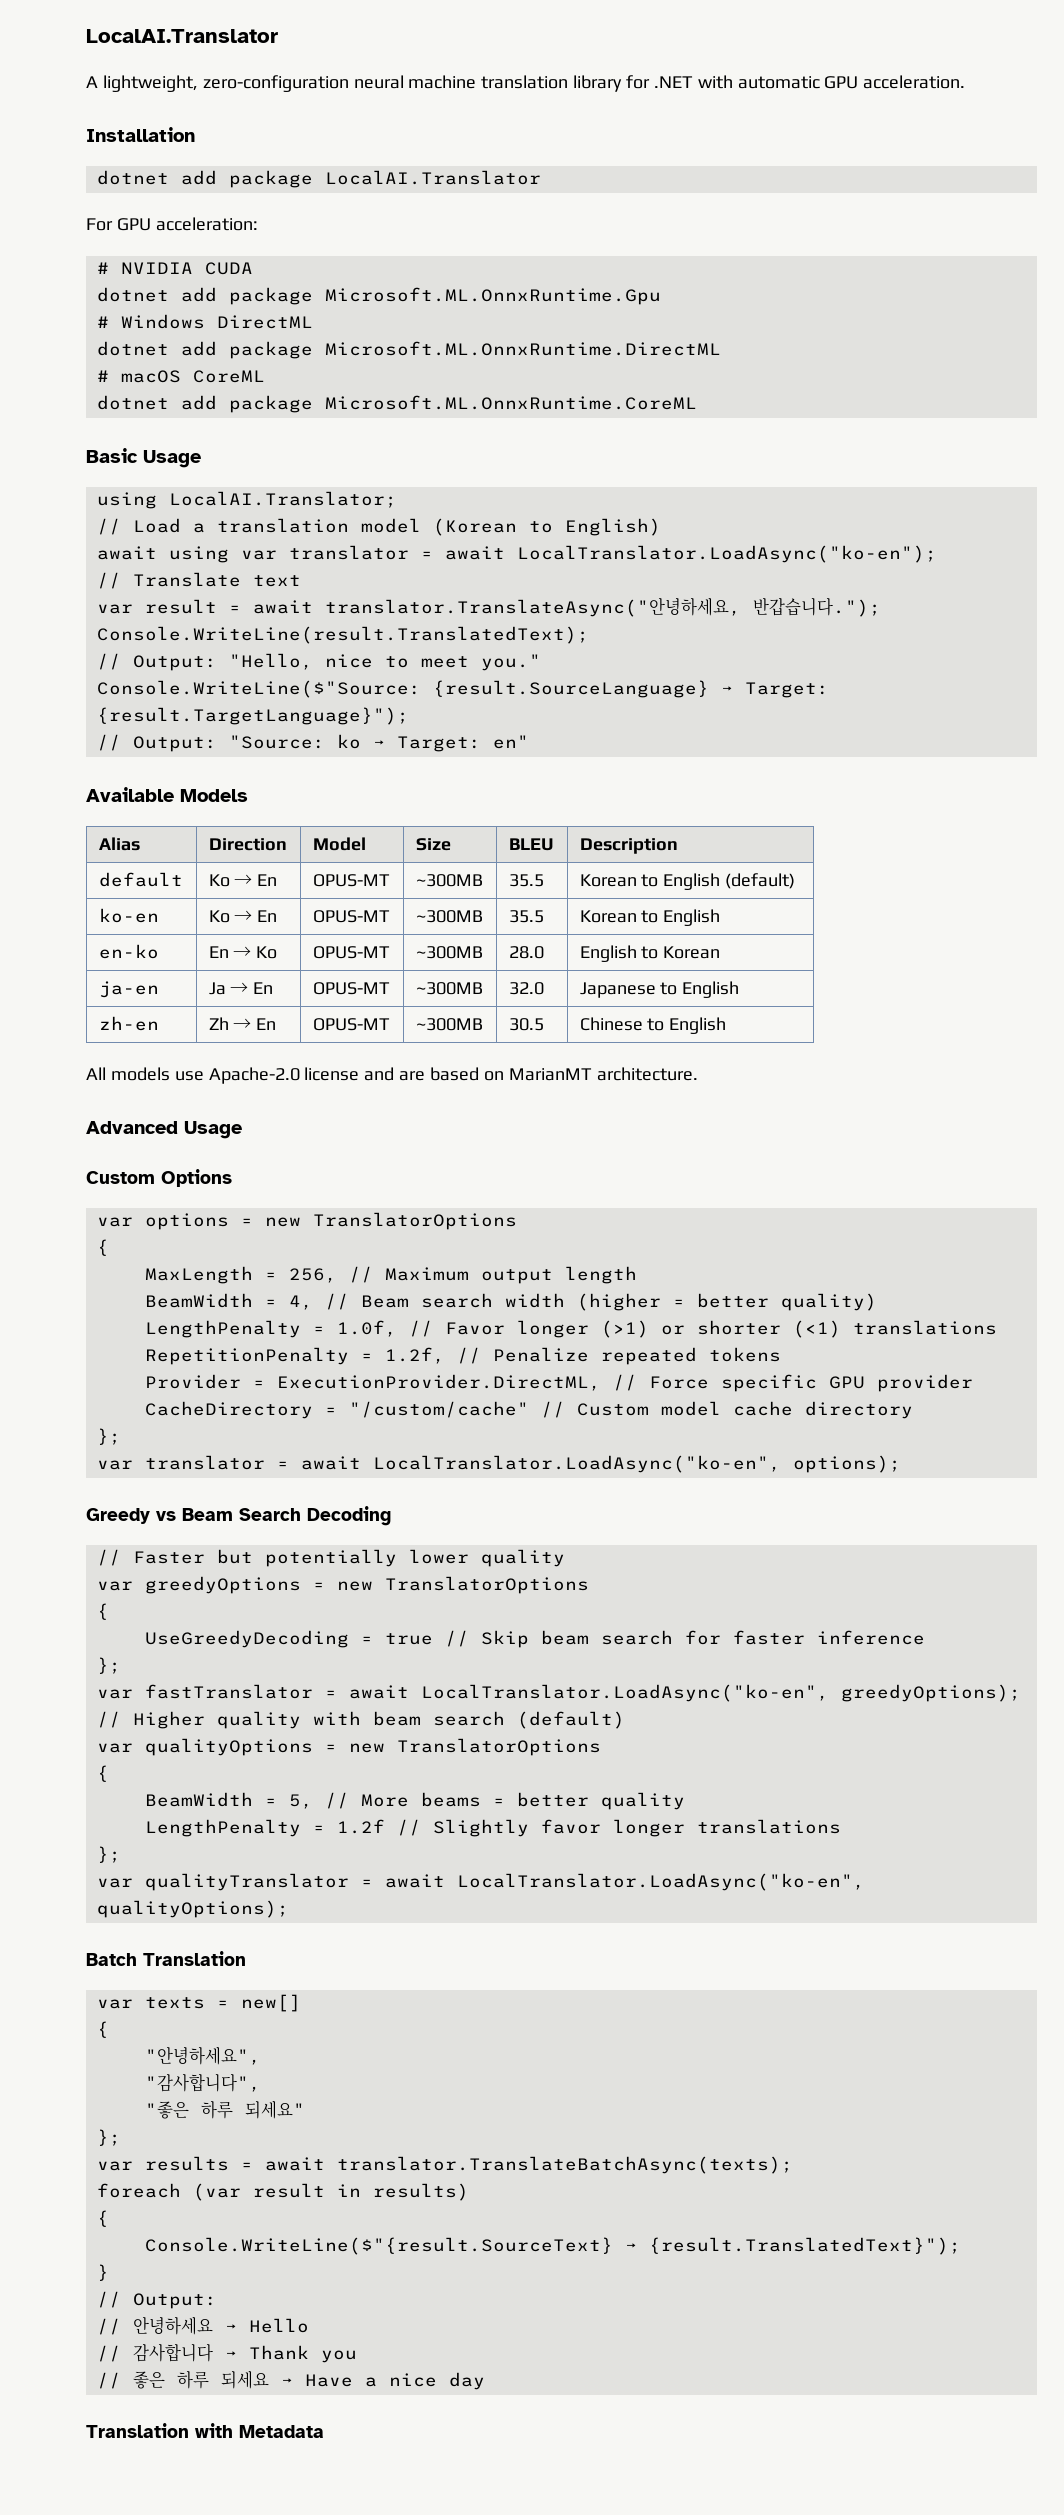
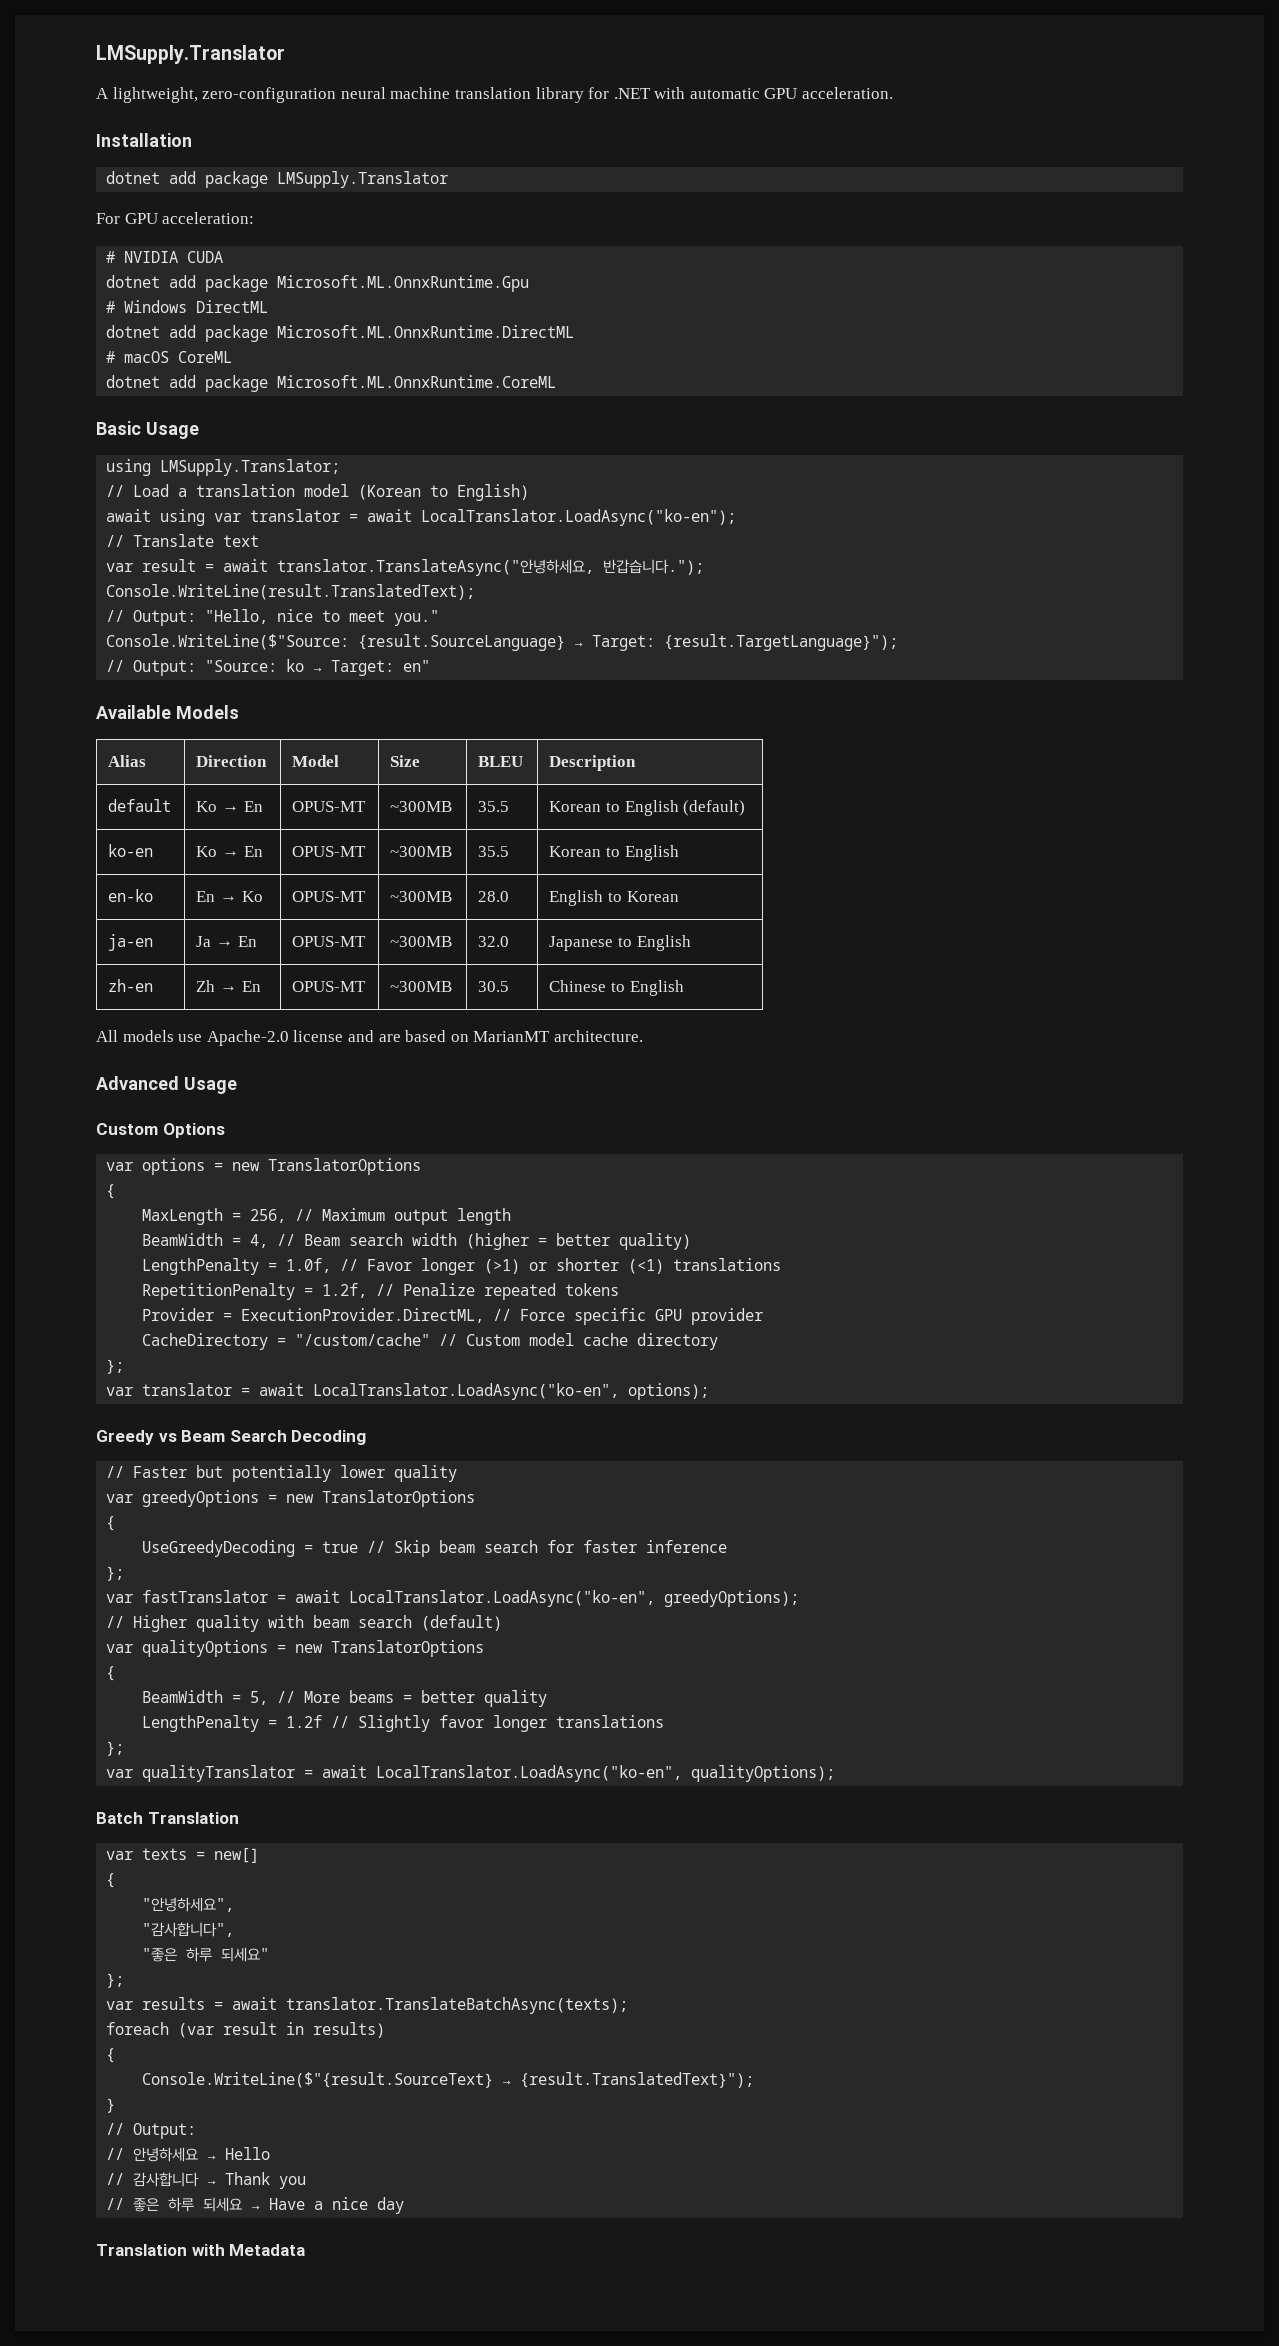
[86,29,278,43] LocalAI.Translator -> [96,45,285,64] LMSupply.Translator
[324,170,541,185] LocalAI.Translator -> [277,171,449,188] LMSupply.Translator
[168,491,397,508] LocalAI.Translator; -> [160,459,341,476] LMSupply.Translator;

